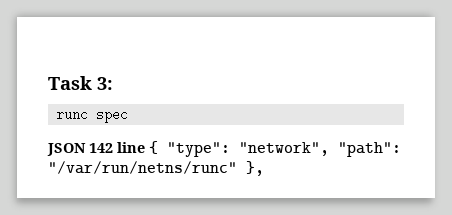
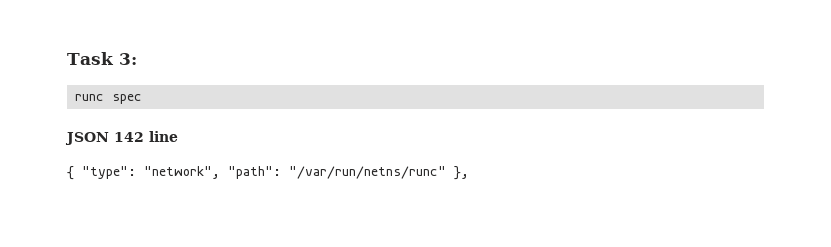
(145, 147) none -> (178, 136) //

